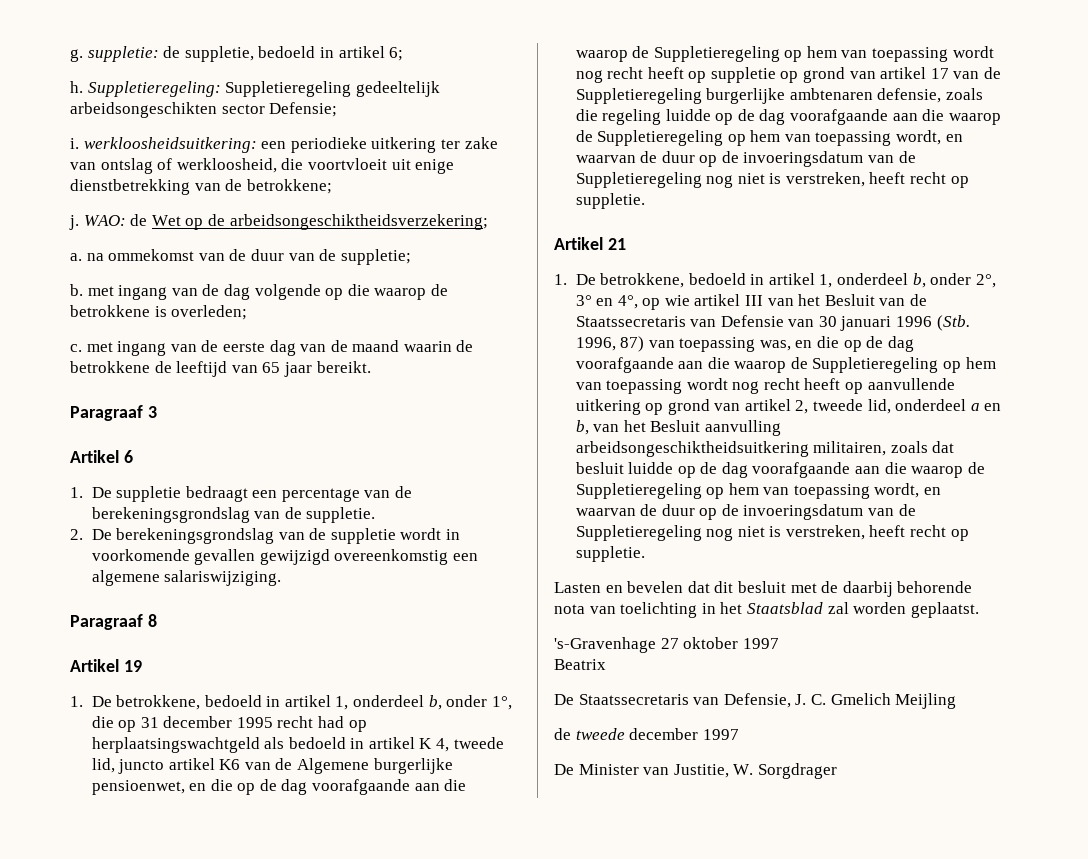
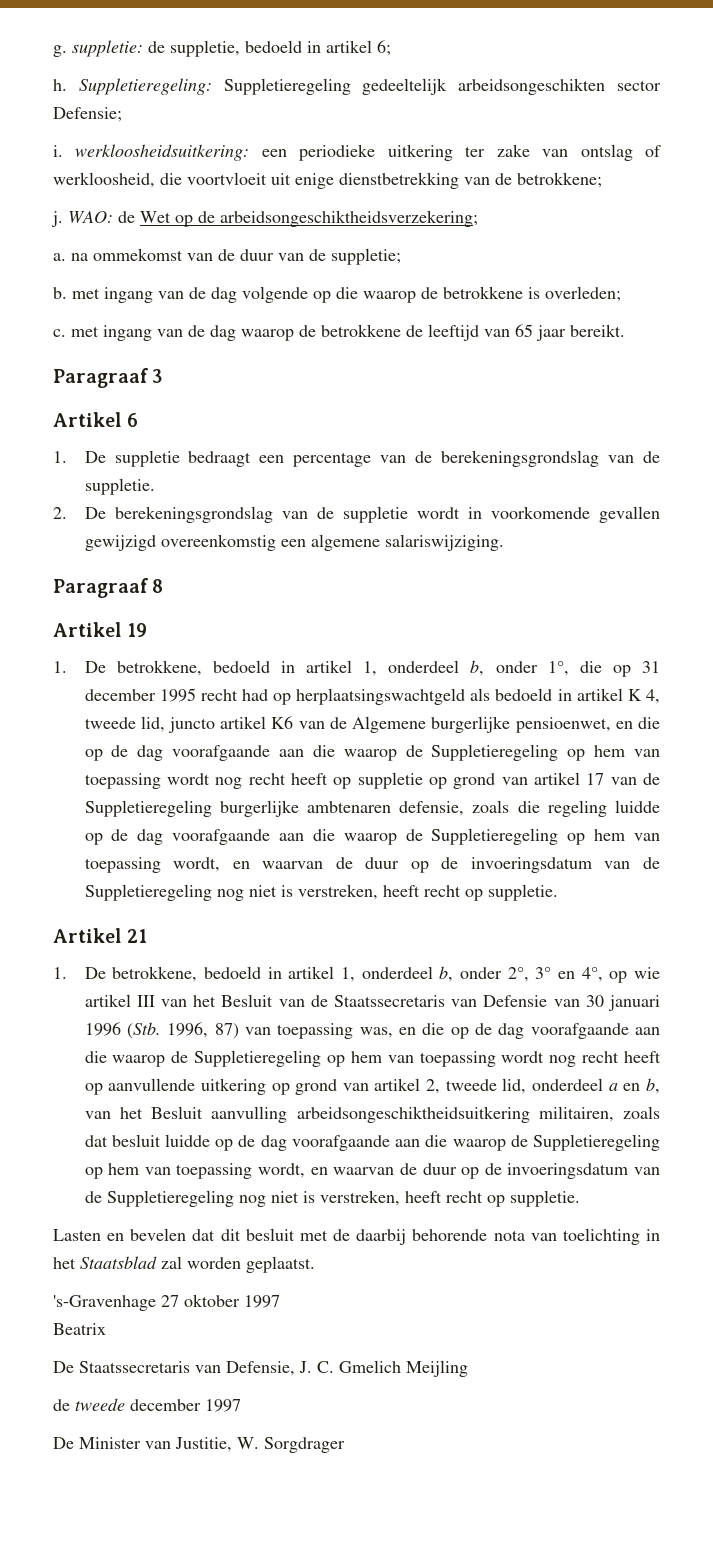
[222,340,452,356] eerste dag van de maand waarin -> [210,325,294,341] dag waarop

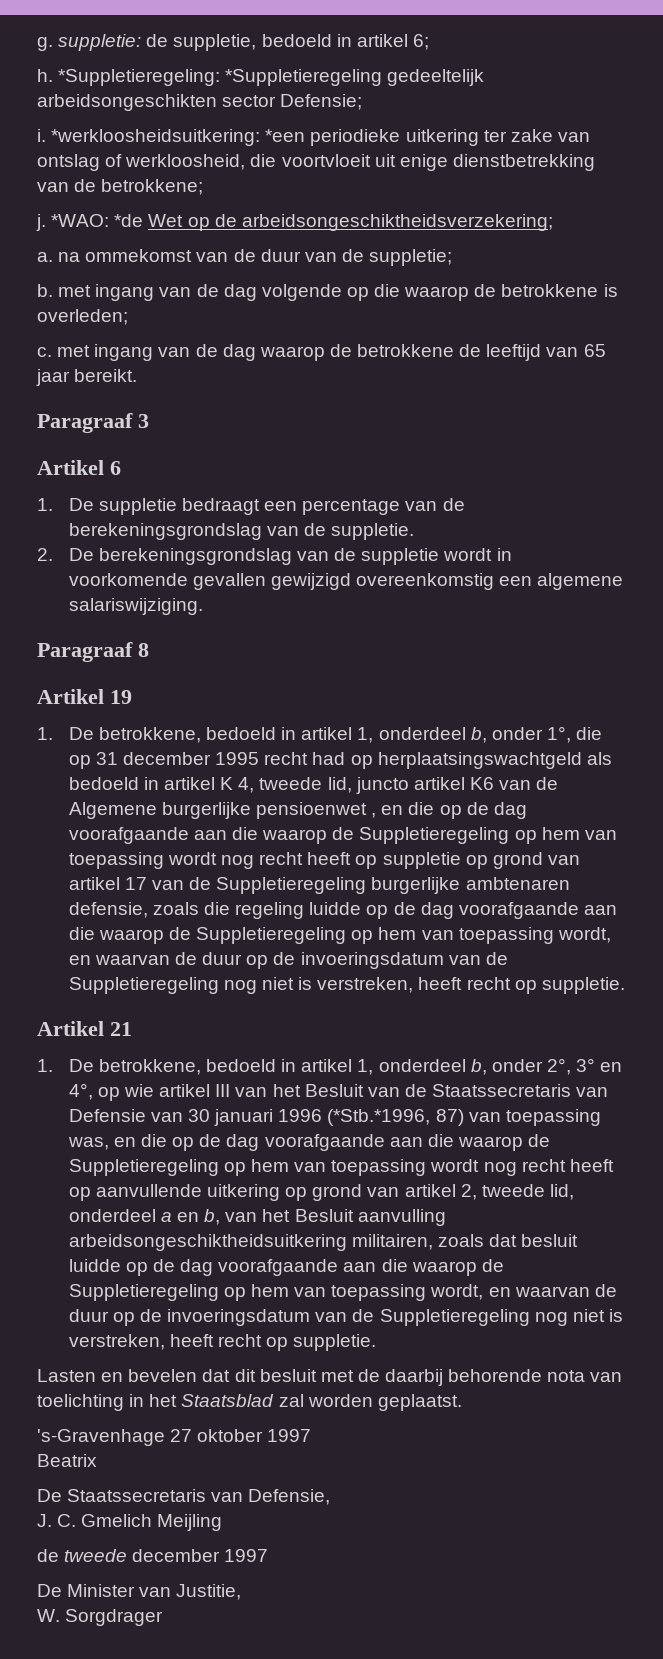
[78,78,351,95] Suppletieregeling: Suppletieregeling -> [58,69,383,86] *Suppletieregeling: *Suppletieregeling
[75,144,287,161] werkloosheidsuitkering: een -> [51,129,306,146] *werkloosheidsuitkering: *een
[68,210,135,223] WAO: de -> [51,214,144,227] *WAO: *de
[515,717,611,733] pensioenwet, -> [255,802,377,819] pensioenwet ,
[126,1022,209,1039] (Stb. 1996, -> [327,1109,431,1126] (*Stb.*1996,
(295, 1368) none -> (331, 1497) //
(232, 1444) none -> (242, 1592) //

